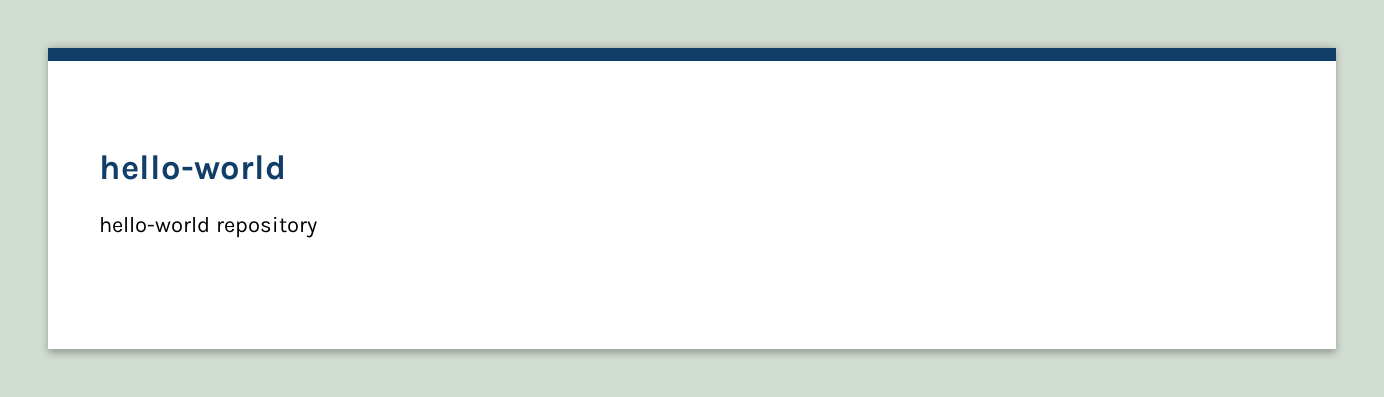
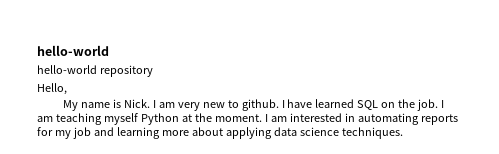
(317, 227) none -> [37,83,67,95] [62,99,445,111] [37,113,458,125] [37,127,403,139] // Hello, // My name is Nick. I am very new to github. I have learned SQL on the job. I am teaching myself Python at the moment. I am interested in automating reports for my job and learning more about applying data science techniques.

